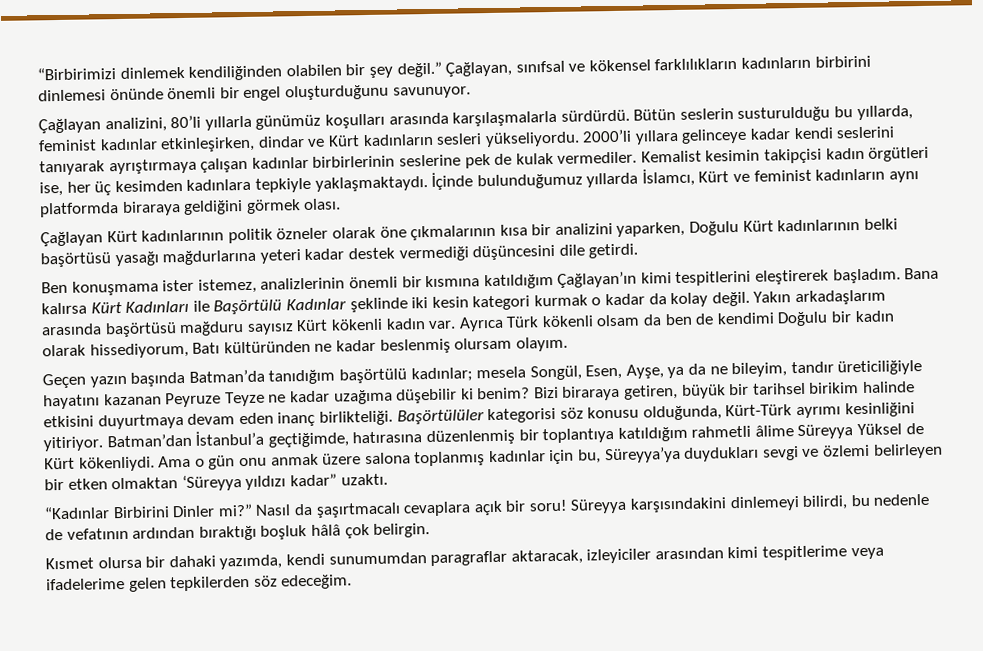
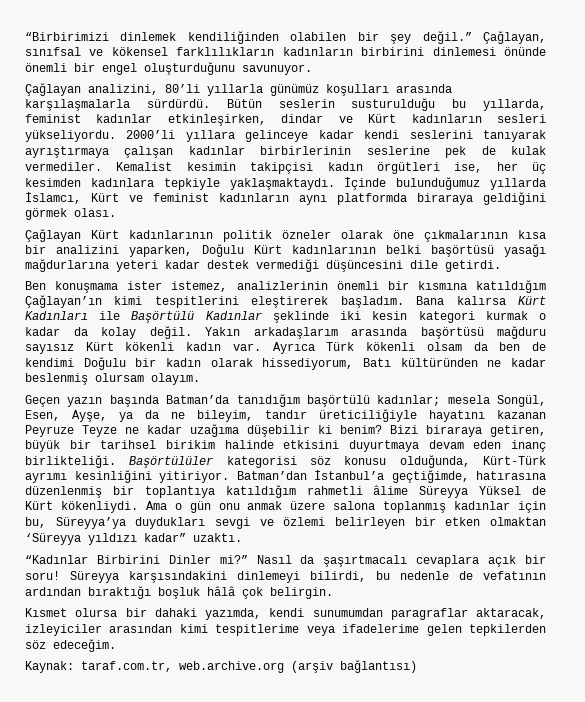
(353, 582) none -> [25,660,417,673] // Kaynak: taraf.com.tr, web.archive.org (arşiv bağlantısı)

